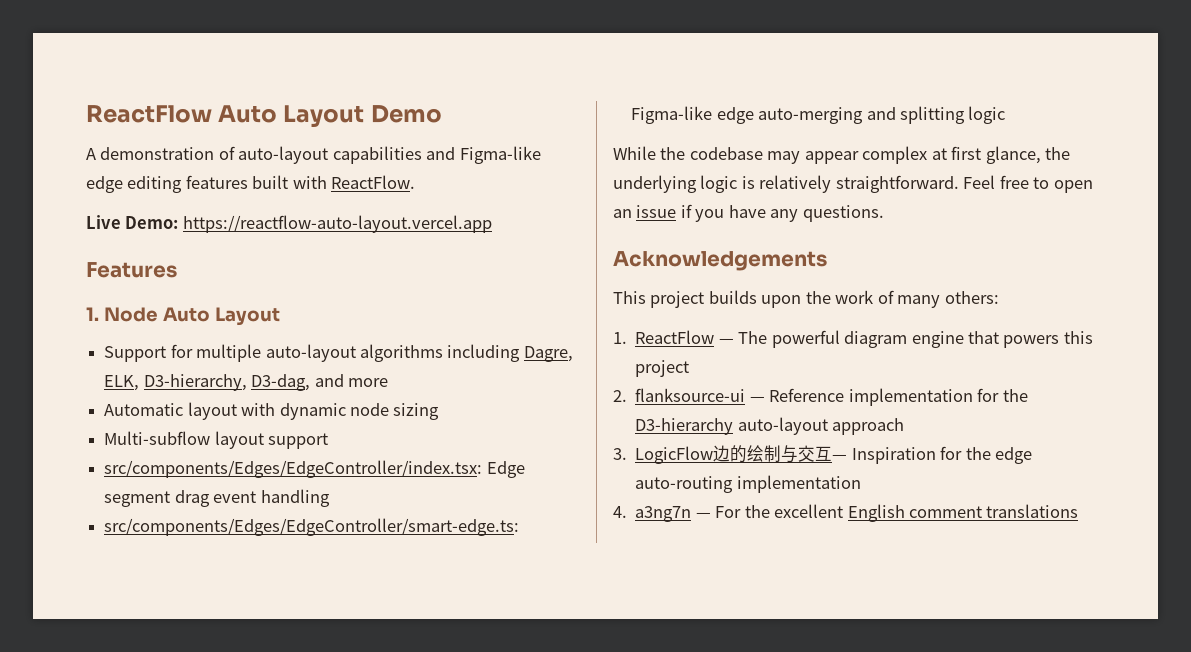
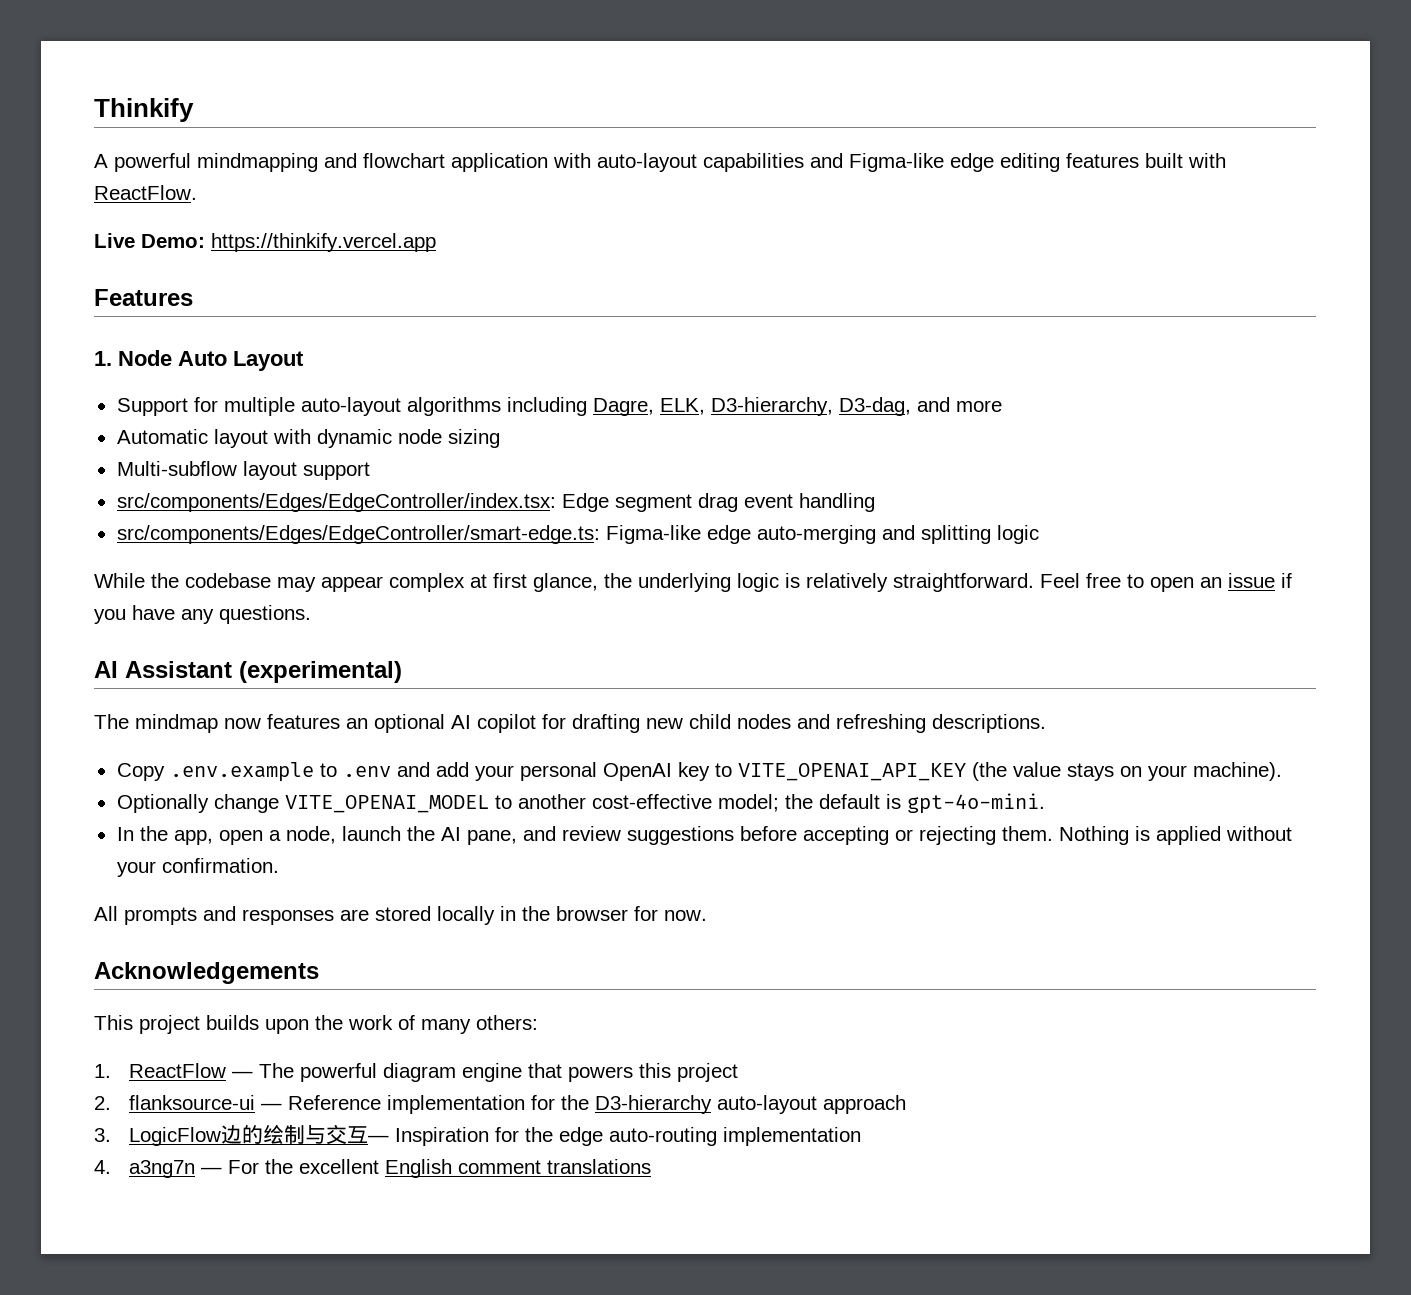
[86,105,442,127] [86,146,235,160] ReactFlow Auto Layout Demo // A demonstration of -> [94,98,194,122] [94,153,591,172] Thinkify // A powerful mindmapping and flowchart application with
[182,215,492,233] https://reactflow-auto-layout.vercel.app -> [211,233,436,252] https://thinkify.vercel.app
(884, 213) none -> [94,661,402,683] [94,714,1046,733] [116,762,1282,782] [116,793,1045,814] [116,826,1292,845] [116,858,279,877] [94,906,707,925] // AI Assistant (experimental) // The mindmap now features an optional AI copilot for drafting new child nodes and refreshing descriptions. // Copy .env.example to .env and add your personal OpenAI key to VITE_OPENAI_API_KEY (the value stays on your machine). // Optionally change VITE_OPENAI_MODEL to another cost-effective model; the default is gpt-4o-mini. // In the app, open a node, launch the AI pane, and review suggestions before accepting or rejecting them. Nothing is applied without your confirmation. // All prompts and responses are stored locally in the browser for now.

